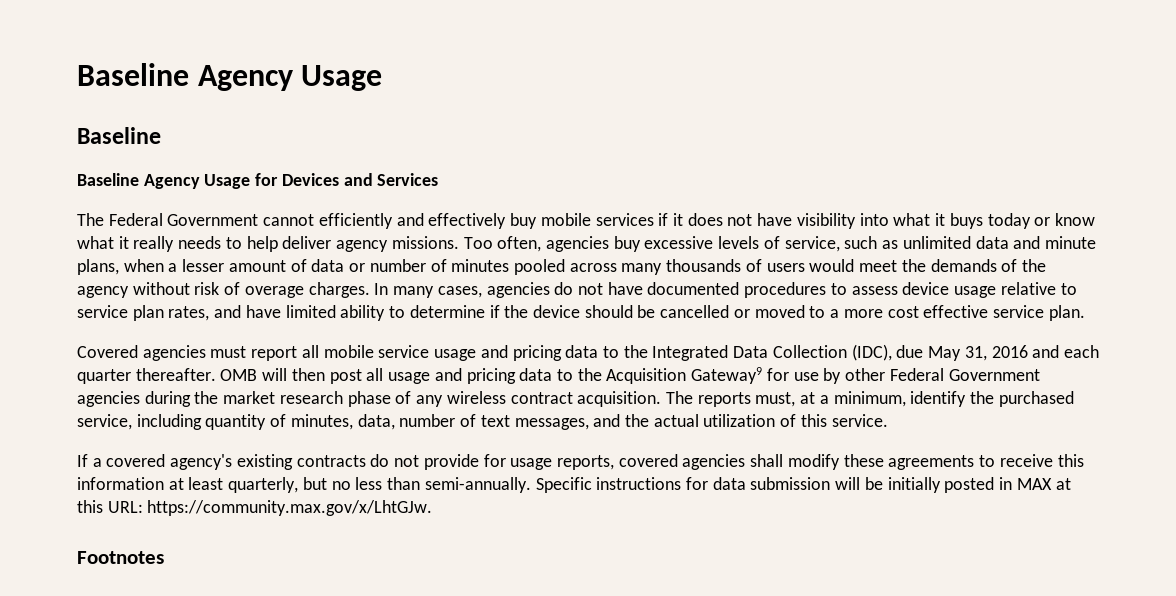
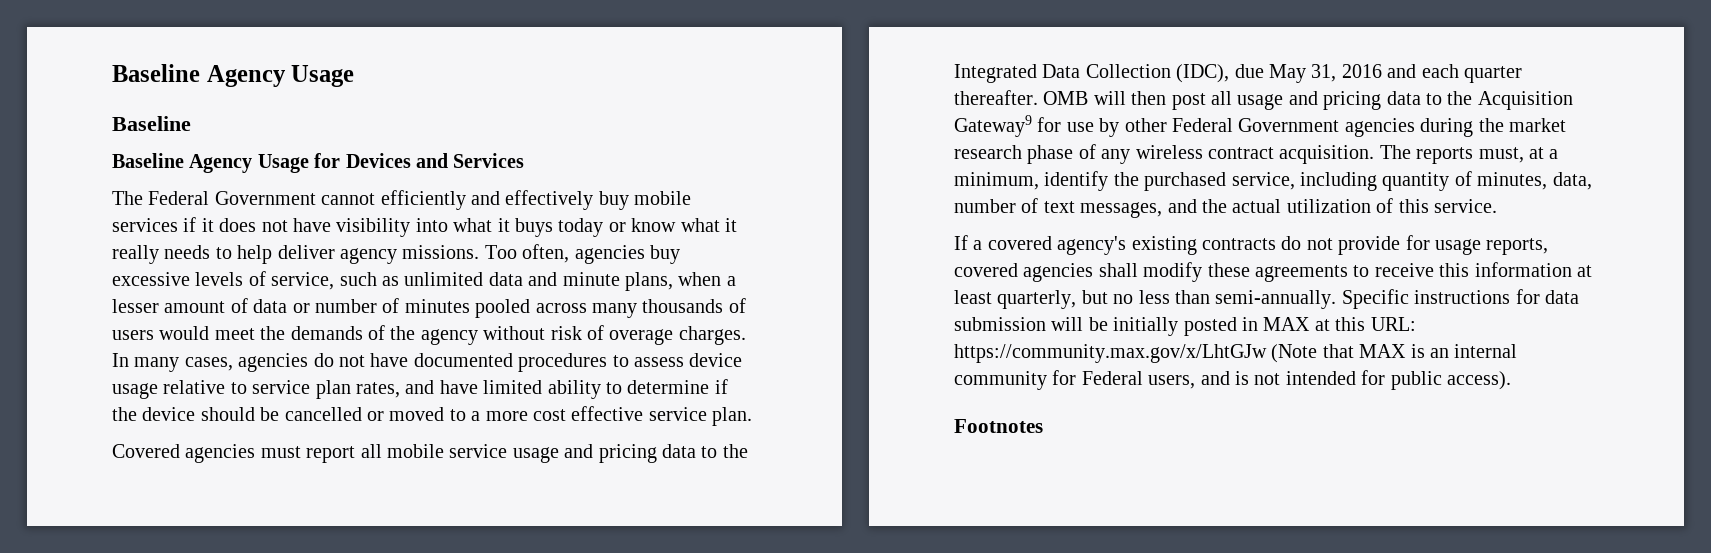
[147,500,433,516] https://community.max.gov/x/LhtGJw. -> [954,344,1518,363] [954,370,1511,390] https://community.max.gov/x/LhtGJw (Note that MAX is an internal community for Federal users, and is not intended for public access).

